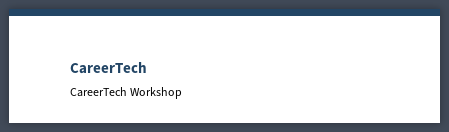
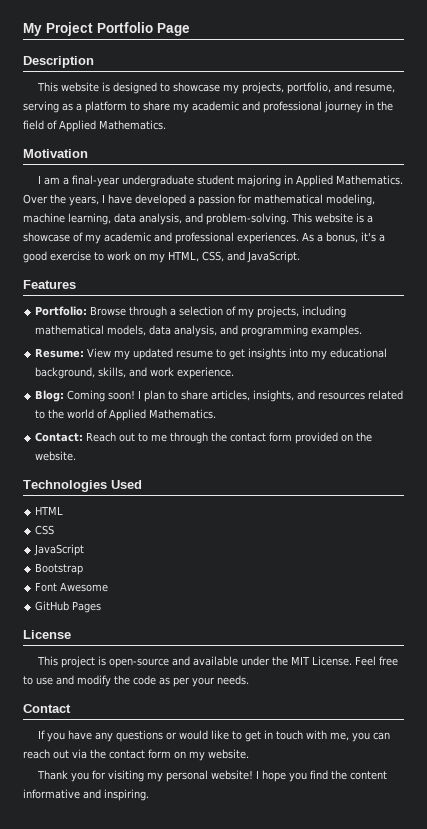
[70,62,147,74] [70,87,183,99] CareerTech // CareerTech Workshop -> [23,22,190,36] [23,56,94,68] [37,82,396,94] [23,101,393,113] [23,120,166,132] [23,149,88,158] [38,175,404,187] [23,194,375,206] [23,213,373,225] [23,232,385,244] [23,251,300,263] [23,280,76,289] [35,306,347,318] [35,325,363,337] [35,348,388,360] [35,367,235,379] [35,390,404,402] [35,409,217,421] [35,432,373,444] [35,451,77,461] [23,480,142,492] [35,506,64,515] [35,525,55,535] [34,544,85,556] [35,563,84,575] [35,582,109,592] [35,601,102,613] [23,630,71,639] [37,656,399,668] [23,675,249,687] [23,704,71,713] [38,730,391,742] [23,749,249,761] [37,770,388,782] [23,789,149,801] My Project Portfolio Page // Description // This website is designed to showcase my projects, portfolio, and resume, serving as a platform to share my academic and professional journey in the field of Applied Mathematics. // Motivation // I am a final-year undergraduate student majoring in Applied Mathematics. Over the years, I have developed a passion for mathematical modeling, machine learning, data analysis, and problem-solving. This website is a showcase of my academic and professional experiences. As a bonus, it's a good exercise to work on my HTML, CSS, and JavaScript. // Features // Portfolio: Browse through a selection of my projects, including mathematical models, data analysis, and programming examples. // Resume: View my updated resume to get insights into my educational background, skills, and work experience. // Blog: Coming soon! I plan to share articles, insights, and resources related to the world of Applied Mathematics. // Contact: Reach out to me through the contact form provided on the website. // Technologies Used // HTML // CSS // JavaScript // Bootstrap // Font Awesome // GitHub Pages // License // This project is open-source and available under the MIT License. Feel free to use and modify the code as per your needs. // Contact // If you have any questions or would like to get in touch with me, you can reach out via the contact form on my website. // Thank you for visiting my personal website! I hope you find the content informative and inspiring.

